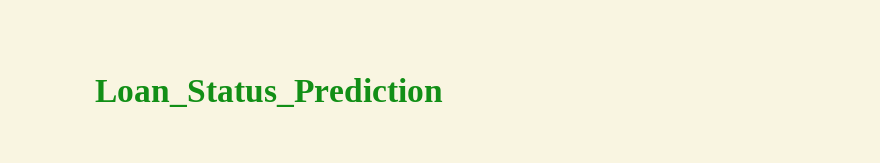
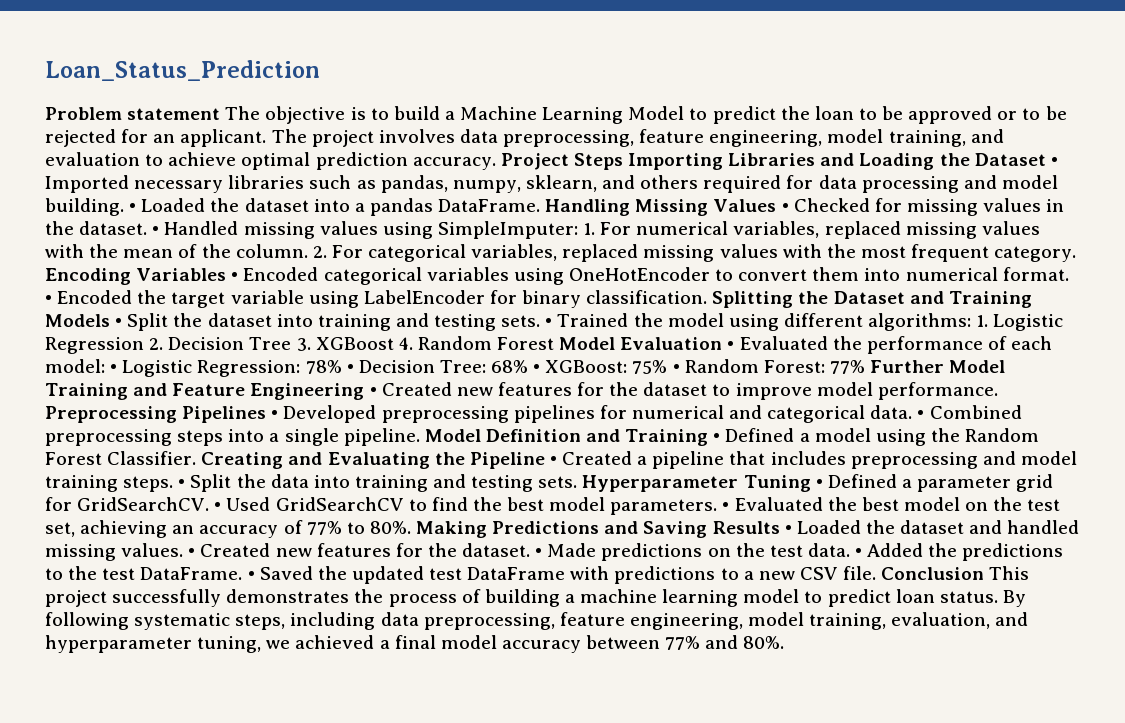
(443, 92) none -> [45,106,1067,124] [45,129,1004,147] [45,152,1058,170] [45,175,1058,193] [45,198,1065,216] [45,221,1040,239] [45,244,1077,262] [45,267,1069,285] [45,290,1032,308] [45,313,1064,331] [45,336,1053,354] [45,359,1006,377] [45,382,998,400] [45,405,1022,423] [45,428,1040,446] [45,451,1077,469] [45,474,1054,492] [45,497,1061,515] [45,520,1080,538] [45,543,1064,561] [45,566,1030,584] [45,589,1026,607] [45,612,1029,630] [45,635,785,653] // Problem statement The objective is to build a Machine Learning Model to predict the loan to be approved or to be rejected for an applicant. The project involves data preprocessing, feature engineering, model training, and evaluation to achieve optimal prediction accuracy. Project Steps Importing Libraries and Loading the Dataset • Imported necessary libraries such as pandas, numpy, sklearn, and others required for data processing and model building. • Loaded the dataset into a pandas DataFrame. Handling Missing Values • Checked for missing values in the dataset. • Handled missing values using SimpleImputer: 1. For numerical variables, replaced missing values with the mean of the column. 2. For categorical variables, replaced missing values with the most frequent category. Encoding Variables • Encoded categorical variables using OneHotEncoder to convert them into numerical format. • Encoded the target variable using LabelEncoder for binary classification. Splitting the Dataset and Training Models • Split the dataset into training and testing sets. • Trained the model using different algorithms: 1. Logistic Regression 2. Decision Tree 3. XGBoost 4. Random Forest Model Evaluation • Evaluated the performance of each model: • Logistic Regression: 78% • Decision Tree: 68% • XGBoost: 75% • Random Forest: 77% Further Model Training and Feature Engineering • Created new features for the dataset to improve model performance. Preprocessing Pipelines • Developed preprocessing pipelines for numerical and categorical data. • Combined preprocessing steps into a single pipeline. Model Definition and Training • Defined a model using the Random Forest Classifier. Creating and Evaluating the Pipeline • Created a pipeline that includes preprocessing and model training steps. • Split the data into training and testing sets. Hyperparameter Tuning • Defined a parameter grid for GridSearchCV. • Used GridSearchCV to find the best model parameters. • Evaluated the best model on the test set, achieving an accuracy of 77% to 80%. Making Predictions and Saving Results • Loaded the dataset and handled missing values. • Created new features for the dataset. • Made predictions on the test data. • Added the predictions to the test DataFrame. • Saved the updated test DataFrame with predictions to a new CSV file. Conclusion This project successfully demonstrates the process of building a machine learning model to predict loan status. By following systematic steps, including data preprocessing, feature engineering, model training, evaluation, and hyperparameter tuning, we achieved a final model accuracy between 77% and 80%.

